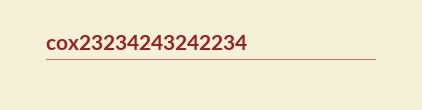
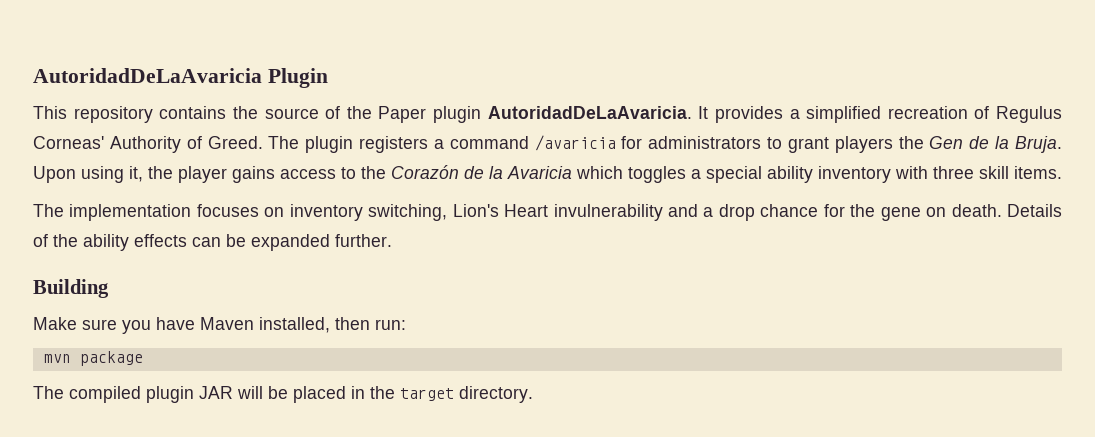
[46,35,247,50] cox23234243242234 -> [33,68,328,88] [33,106,1062,123] [33,135,1063,153] [33,165,1062,183] [33,204,1063,221] [33,234,392,251] [33,279,109,298] [33,317,406,334] [43,351,143,366] [33,386,533,403] AutoridadDeLaAvaricia Plugin // This repository contains the source of the Paper plugin AutoridadDeLaAvaricia. It provides a simplified recreation of Regulus Corneas' Authority of Greed. The plugin registers a command /avaricia for administrators to grant players the Gen de la Bruja. Upon using it, the player gains access to the Corazón de la Avaricia which toggles a special ability inventory with three skill items. // The implementation focuses on inventory switching, Lion's Heart invulnerability and a drop chance for the gene on death. Details of the ability effects can be expanded further. // Building // Make sure you have Maven installed, then run: // mvn package // The compiled plugin JAR will be placed in the target directory.

